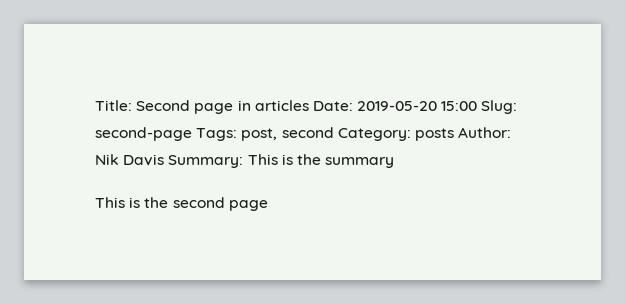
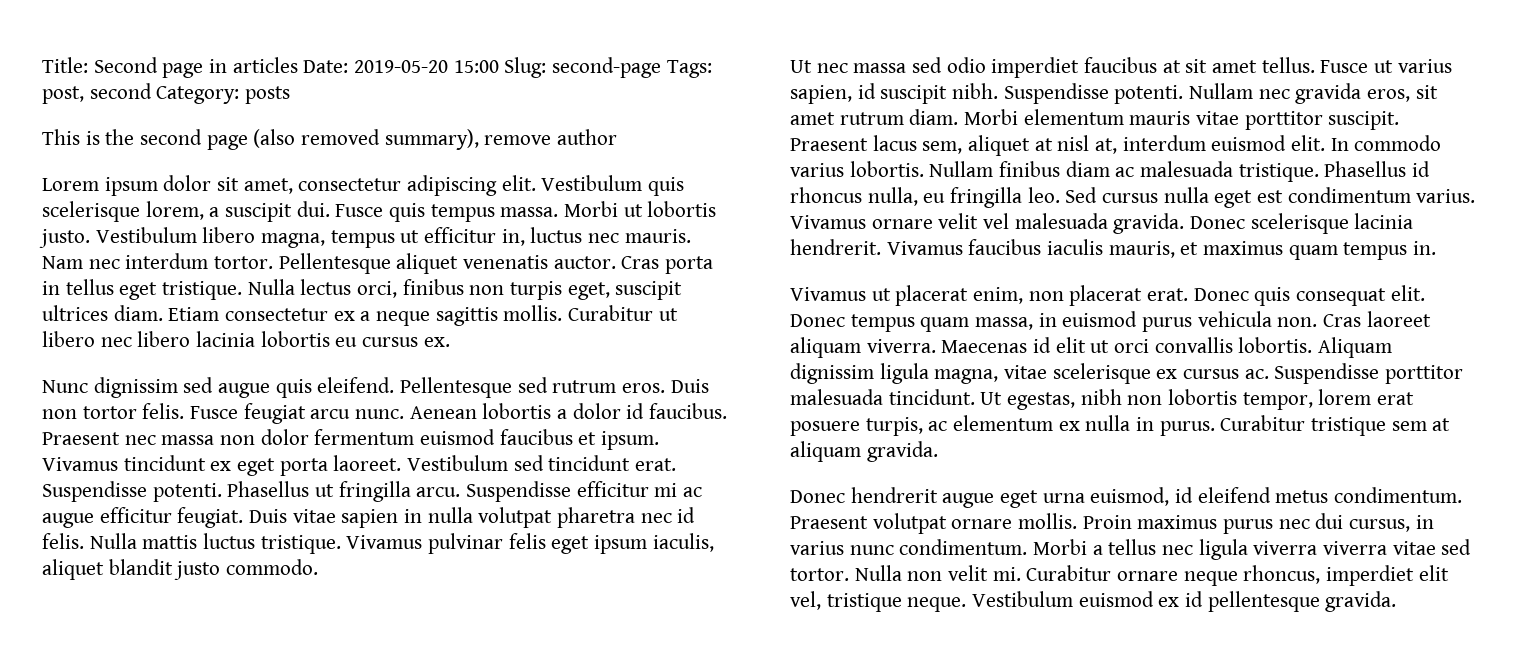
[458,127,512,138] [95,154,395,168] Author: Nik Davis Summary: This is the summary -> (291, 95) none
(268, 205) none -> [253,129,618,150] [42,175,685,196] [42,201,717,222] [39,227,691,248] [42,253,714,274] [42,279,683,300] [42,305,678,326] [42,331,450,347] [42,377,709,398] [42,403,728,424] [42,429,660,450] [42,455,677,476] [42,481,703,502] [42,507,696,528] [42,533,714,554] [42,559,319,580] [790,57,1452,78] [790,83,1438,104] [790,109,1400,130] [790,135,1442,156] [790,161,1431,182] [790,187,1476,208] [790,213,1414,234] [790,239,1437,260] [790,285,1425,306] [790,311,1431,332] [790,337,1393,358] [790,363,1464,384] [790,389,1415,410] [790,415,1451,436] [790,441,938,462] [790,487,1463,508] [790,513,1434,534] [790,539,1472,560] [790,565,1449,586] [790,591,1397,612] (also removed summary), remove author // Lorem ipsum dolor sit amet, consectetur adipiscing elit. Vestibulum quis scelerisque lorem, a suscipit dui. Fusce quis tempus massa. Morbi ut lobortis justo. Vestibulum libero magna, tempus ut efficitur in, luctus nec mauris. Nam nec interdum tortor. Pellentesque aliquet venenatis auctor. Cras porta in tellus eget tristique. Nulla lectus orci, finibus non turpis eget, suscipit ultrices diam. Etiam consectetur ex a neque sagittis mollis. Curabitur ut libero nec libero lacinia lobortis eu cursus ex. // Nunc dignissim sed augue quis eleifend. Pellentesque sed rutrum eros. Duis non tortor felis. Fusce feugiat arcu nunc. Aenean lobortis a dolor id faucibus. Praesent nec massa non dolor fermentum euismod faucibus et ipsum. Vivamus tincidunt ex eget porta laoreet. Vestibulum sed tincidunt erat. Suspendisse potenti. Phasellus ut fringilla arcu. Suspendisse efficitur mi ac augue efficitur feugiat. Duis vitae sapien in nulla volutpat pharetra nec id felis. Nulla mattis luctus tristique. Vivamus pulvinar felis eget ipsum iaculis, aliquet blandit justo commodo. // Ut nec massa sed odio imperdiet faucibus at sit amet tellus. Fusce ut varius sapien, id suscipit nibh. Suspendisse potenti. Nullam nec gravida eros, sit amet rutrum diam. Morbi elementum mauris vitae porttitor suscipit. Praesent lacus sem, aliquet at nisl at, interdum euismod elit. In commodo varius lobortis. Nullam finibus diam ac malesuada tristique. Phasellus id rhoncus nulla, eu fringilla leo. Sed cursus nulla eget est condimentum varius. Vivamus ornare velit vel malesuada gravida. Donec scelerisque lacinia hendrerit. Vivamus faucibus iaculis mauris, et maximus quam tempus in. // Vivamus ut placerat enim, non placerat erat. Donec quis consequat elit. Donec tempus quam massa, in euismod purus vehicula non. Cras laoreet aliquam viverra. Maecenas id elit ut orci convallis lobortis. Aliquam dignissim ligula magna, vitae scelerisque ex cursus ac. Suspendisse porttitor malesuada tincidunt. Ut egestas, nibh non lobortis tempor, lorem erat posuere turpis, ac elementum ex nulla in purus. Curabitur tristique sem at aliquam gravida. // Donec hendrerit augue eget urna euismod, id eleifend metus condimentum. Praesent volutpat ornare mollis. Proin maximus purus nec dui cursus, in varius nunc condimentum. Morbi a tellus nec ligula viverra viverra vitae sed tortor. Nulla non velit mi. Curabitur ornare neque rhoncus, imperdiet elit vel, tristique neque. Vestibulum euismod ex id pellentesque gravida.

